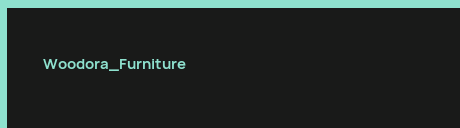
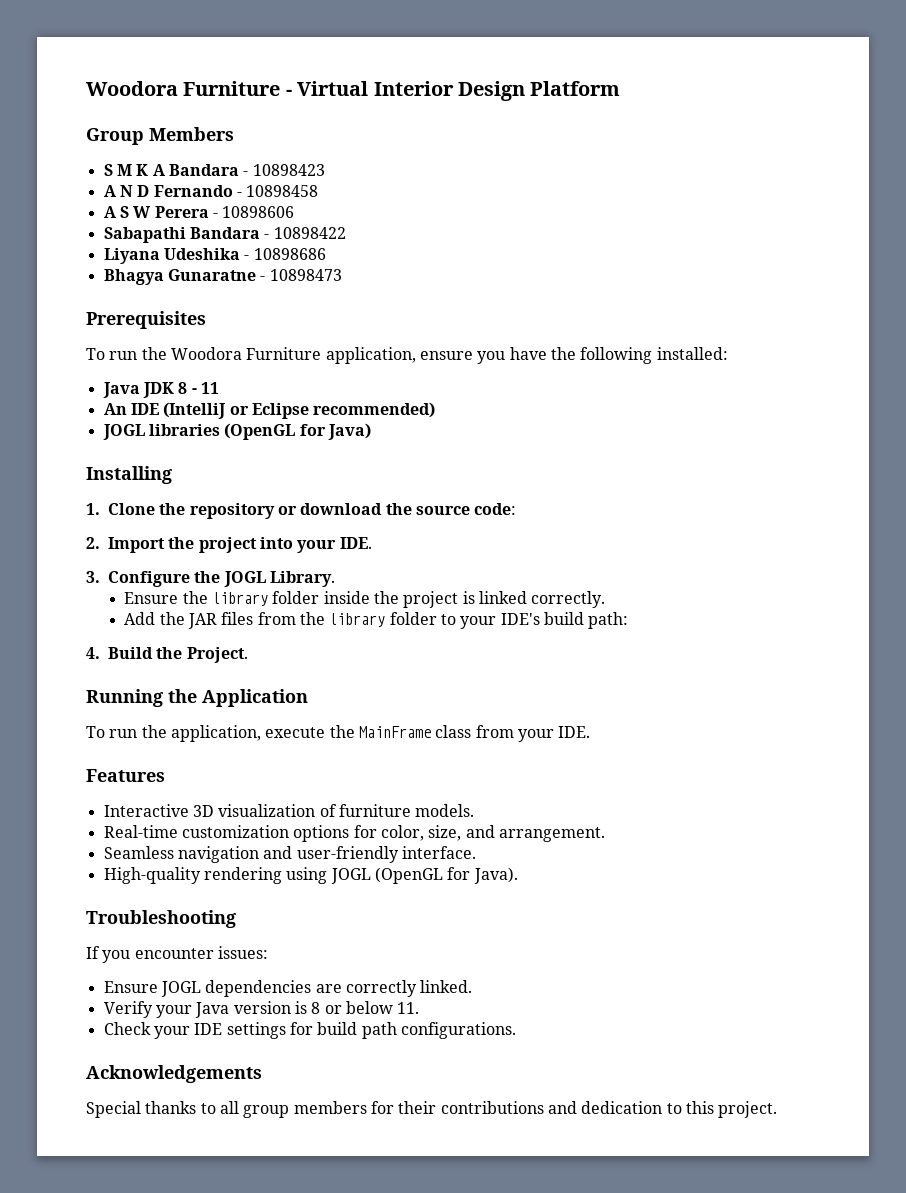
[43,59,186,71] Woodora_Furniture -> [86,81,621,101] [86,127,234,145] [103,164,325,176] [103,185,319,197] [103,206,295,218] [103,227,346,243] [103,248,326,264] [103,269,342,285] [86,311,206,329] [86,347,728,364] [102,382,219,398] [103,402,436,419] [102,423,371,440] [86,466,172,484] [86,503,517,519] [86,537,372,553] [86,571,335,587] [124,591,606,608] [124,612,629,629] [86,647,248,663] [86,689,308,707] [86,725,591,742] [86,769,165,782] [103,804,475,817] [103,825,605,842] [103,846,476,863] [103,867,518,884] [86,910,236,928] [86,946,268,963] [103,980,473,997] [103,1001,420,1018] [103,1022,516,1039] [86,1065,262,1083] [86,1101,778,1118] Woodora Furniture - Virtual Interior Design Platform // Group Members // S M K A Bandara - 10898423 // A N D Fernando - 10898458 // A S W Perera - 10898606 // Sabapathi Bandara - 10898422 // Liyana Udeshika - 10898686 // Bhagya Gunaratne - 10898473 // Prerequisites // To run the Woodora Furniture application, ensure you have the following installed: // Java JDK 8 - 11 // An IDE (IntelliJ or Eclipse recommended) // JOGL libraries (OpenGL for Java) // Installing // 1. Clone the repository or download the source code: // 2. Import the project into your IDE. // 3. Configure the JOGL Library. // Ensure the library folder inside the project is linked correctly. // Add the JAR files from the library folder to your IDE's build path: // 4. Build the Project. // Running the Application // To run the application, execute the MainFrame class from your IDE. // Features // Interactive 3D visualization of furniture models. // Real-time customization options for color, size, and arrangement. // Seamless navigation and user-friendly interface. // High-quality rendering using JOGL (OpenGL for Java). // Troubleshooting // If you encounter issues: // Ensure JOGL dependencies are correctly linked. // Verify your Java version is 8 or below 11. // Check your IDE settings for build path configurations. // Acknowledgements // Special thanks to all group members for their contributions and dedication to this project.

